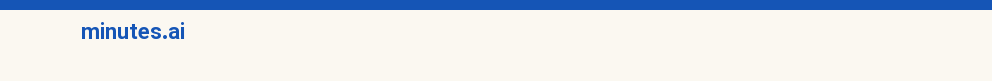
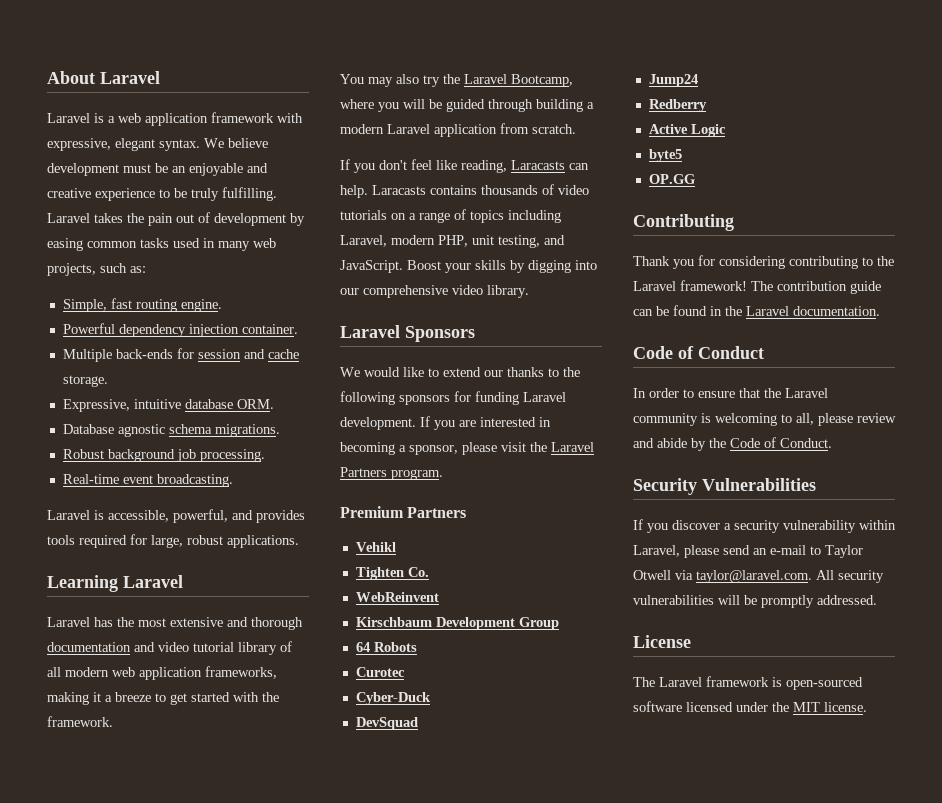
[81,22,185,39] minutes.ai -> [47,71,160,84] [47,112,303,126] [47,138,268,151] [47,163,268,176] [47,187,277,201] [47,212,305,226] [47,238,276,251] [47,263,146,276] [62,298,222,312] [62,323,298,337] [62,348,299,362] [62,375,108,387] [62,399,274,412] [62,424,280,437] [62,449,265,462] [62,474,233,487] [47,509,305,523] [47,534,299,548] [47,575,183,592] [47,617,303,630] [47,641,292,655] [47,666,277,680] [47,692,279,705] [47,716,113,727] [340,74,573,87] [340,99,594,112] [340,123,576,137] [340,159,589,173] [340,184,589,198] [340,209,561,223] [340,235,565,248] [340,260,597,273] [340,285,529,298] [340,325,475,342] [340,367,580,377] [340,391,566,405] [340,416,551,430] [340,442,594,455] [340,467,443,480] [340,506,467,518] [355,542,396,552] [355,567,429,580] [355,592,439,602] [355,617,559,630] [355,642,417,652] [355,667,405,677] [355,692,431,705] [355,717,418,730] [648,74,698,87] [648,99,707,112] [648,124,726,137] [648,149,682,162] [648,174,695,184] [633,214,734,231] [633,255,894,269] [633,280,881,294] [633,305,880,316] [633,346,764,359] [633,388,828,398] [633,413,896,426] [633,437,832,451] [633,478,816,495] [633,519,896,533] [633,545,863,558] [633,570,884,583] [633,595,877,608] [633,635,691,648] [633,676,863,690] [633,701,867,712] About Laravel // Laravel is a web application framework with expressive, elegant syntax. We believe development must be an enjoyable and creative experience to be truly fulfilling. Laravel takes the pain out of development by easing common tasks used in many web projects, such as: // Simple, fast routing engine. // Powerful dependency injection container. // Multiple back-ends for session and cache storage. // Expressive, intuitive database ORM. // Database agnostic schema migrations. // Robust background job processing. // Real-time event broadcasting. // Laravel is accessible, powerful, and provides tools required for large, robust applications. // Learning Laravel // Laravel has the most extensive and thorough documentation and video tutorial library of all modern web application frameworks, making it a breeze to get started with the framework. // You may also try the Laravel Bootcamp, where you will be guided through building a modern Laravel application from scratch. // If you don't feel like reading, Laracasts can help. Laracasts contains thousands of video tutorials on a range of topics including Laravel, modern PHP, unit testing, and JavaScript. Boost your skills by digging into our comprehensive video library. // Laravel Sponsors // We would like to extend our thanks to the following sponsors for funding Laravel development. If you are interested in becoming a sponsor, please visit the Laravel Partners program. // Premium Partners // Vehikl // Tighten Co. // WebReinvent // Kirschbaum Development Group // 64 Robots // Curotec // Cyber-Duck // DevSquad // Jump24 // Redberry // Active Logic // byte5 // OP.GG // Contributing // Thank you for considering contributing to the Laravel framework! The contribution guide can be found in the Laravel documentation. // Code of Conduct // In order to ensure that the Laravel community is welcoming to all, please review and abide by the Code of Conduct. // Security Vulnerabilities // If you discover a security vulnerability within Laravel, please send an e-mail to Taylor Otwell via taylor@laravel.com. All security vulnerabilities will be promptly addressed. // License // The Laravel framework is open-sourced software licensed under the MIT license.

